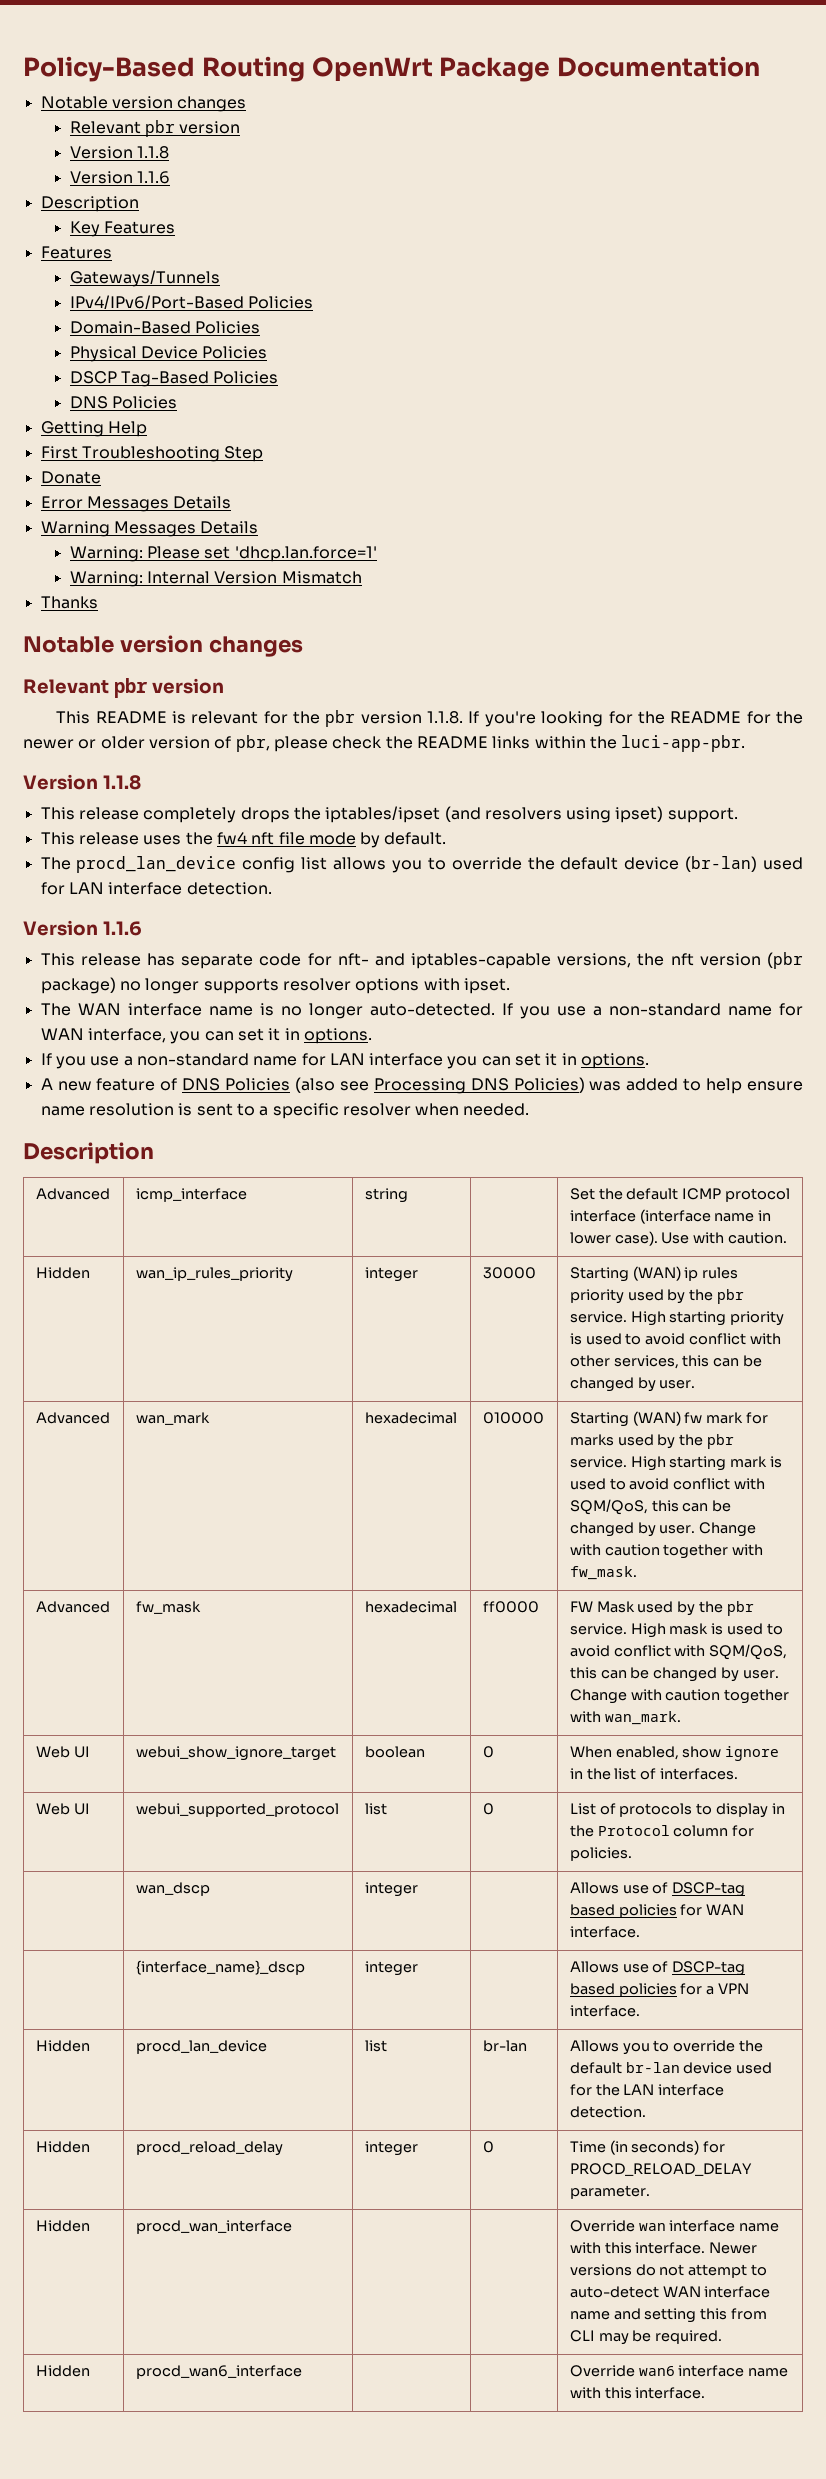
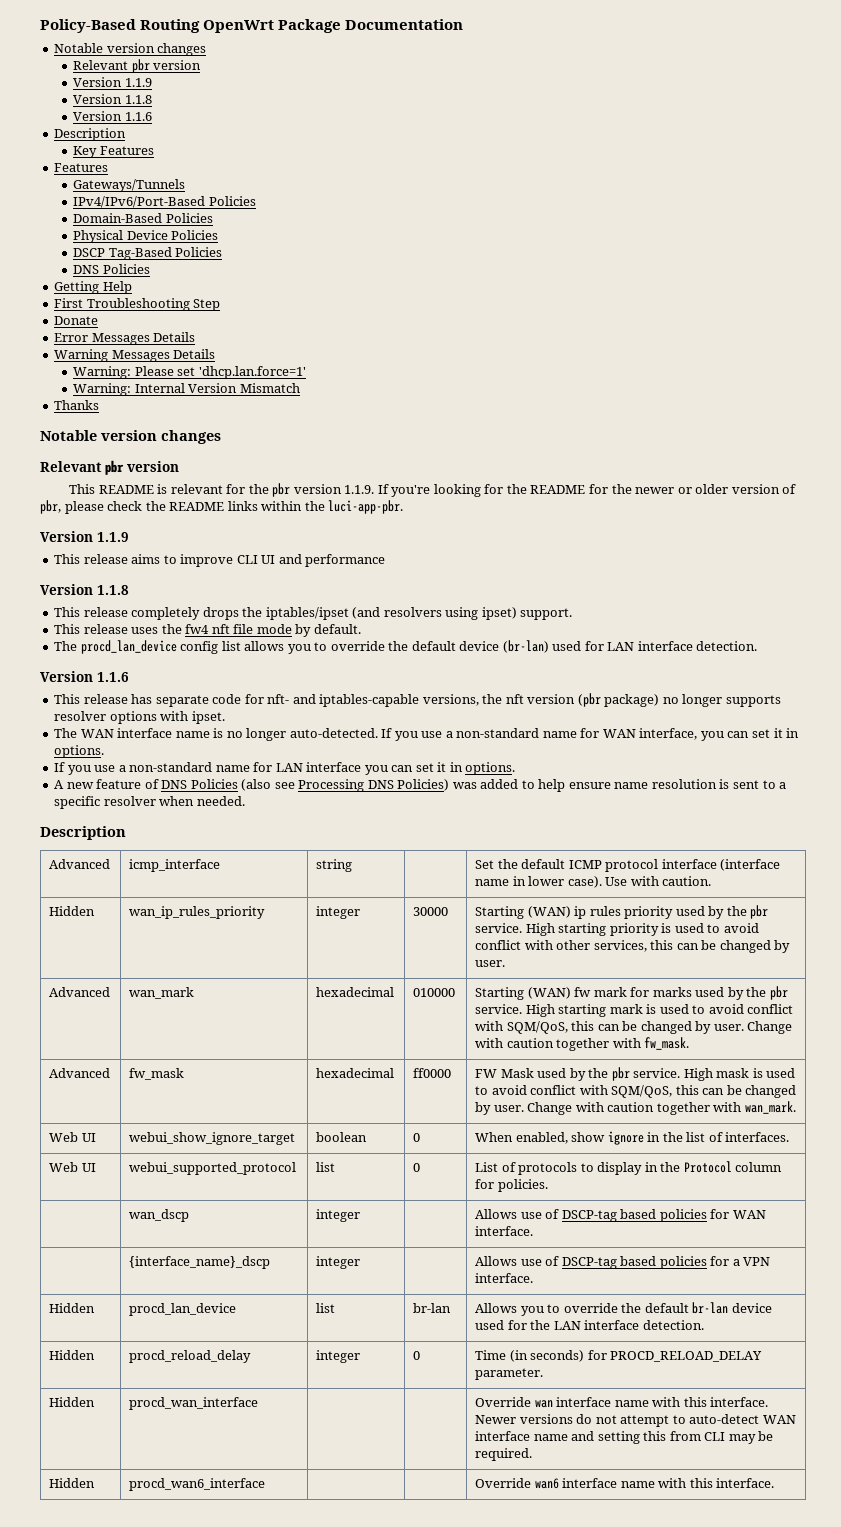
(241, 127) none -> [73,77,152,87] // Version 1.1.9
[427,711,464,724] 1.1.8. -> [344,485,375,494] 1.1.9.
(746, 743) none -> [40,531,129,542] [54,554,386,567] // Version 1.1.9 // This release aims to improve CLI UI and performance

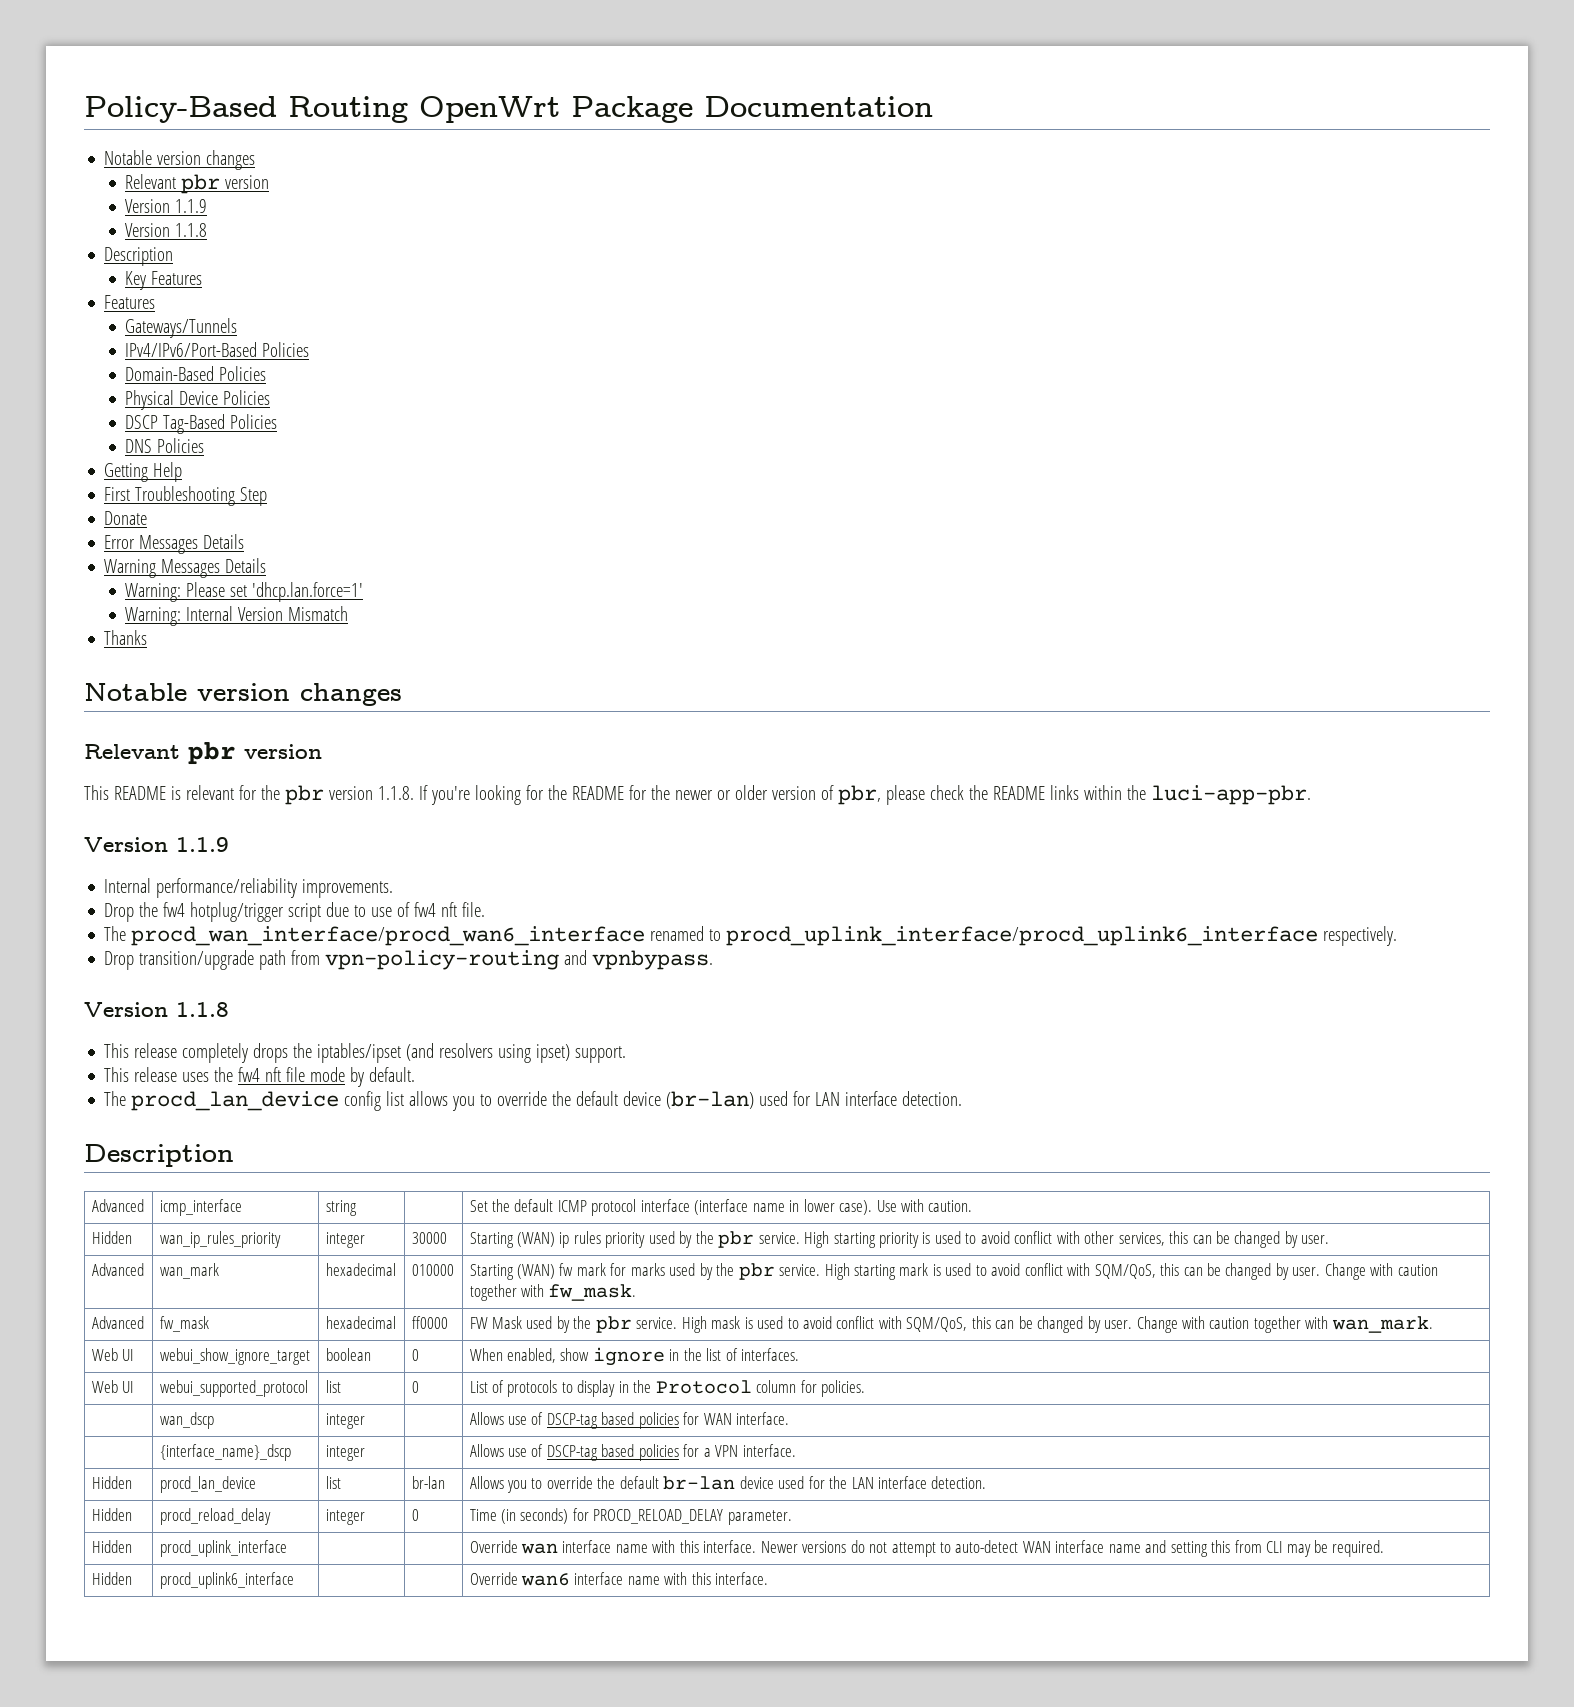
[73,111,152,121] // Version 1.1.6 -> (208, 230) none
[344,485,375,494] 1.1.9. -> [377,786,414,800] 1.1.8.
[54,554,386,567] This release aims to improve CLI UI and performance -> [104,878,394,898] [104,902,486,922] [104,926,1398,946] [104,950,714,970] Internal performance/reliability improvements. // Drop the fw4 hotplug/trigger script due to use of fw4 nft file. // The procd_wan_interface/procd_wan6_interface renamed to procd_uplink_interface/procd_uplink6_interface respectively. // Drop transition/upgrade path from vpn-policy-routing and vpnbypass.
[40,671,129,682] [54,693,781,707] [54,711,225,724] [54,728,800,741] [54,745,105,758] [54,762,516,775] [54,779,787,792] [54,796,245,809] // Version 1.1.6 // This release has separate code for nft- and iptables-capable versions, the nft version (pbr package) no longer supports resolver options with ipset. // The WAN interface name is no longer auto-detected. If you use a non-standard name for WAN interface, you can set it in options. // If you use a non-standard name for LAN interface you can set it in options. // A new feature of DNS Policies (also see Processing DNS Policies) was added to help ensure name resolution is sent to a specific resolver when needed. -> (963, 1098) none
[129,1397,259,1410] procd_wan_interface -> [159,1540,287,1557] procd_uplink_interface
[129,1478,266,1491] procd_wan6_interface -> [159,1572,294,1589] procd_uplink6_interface

